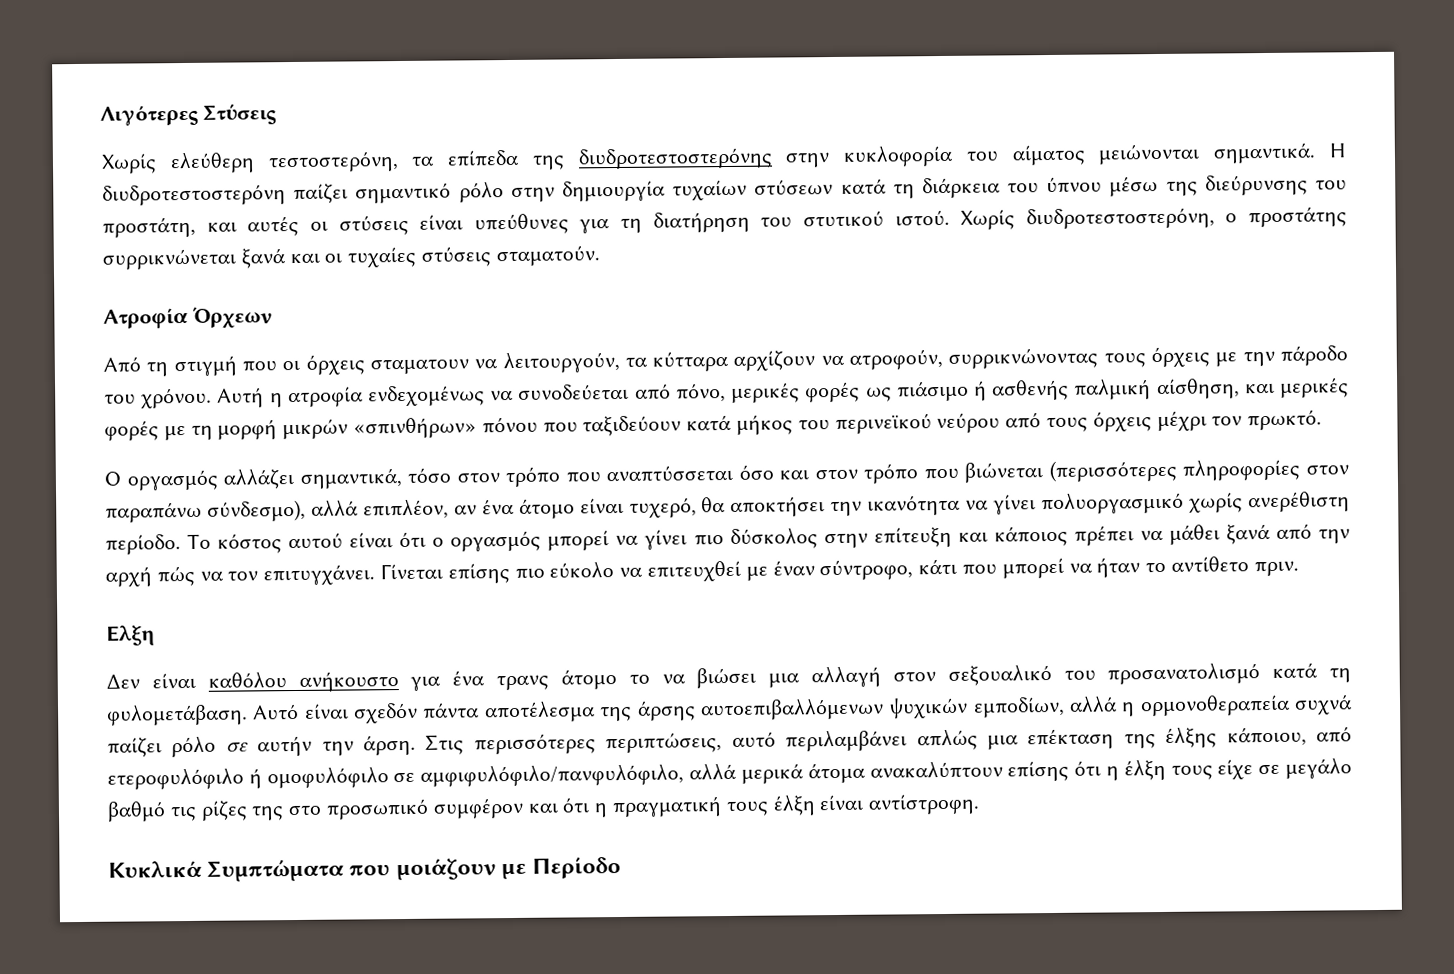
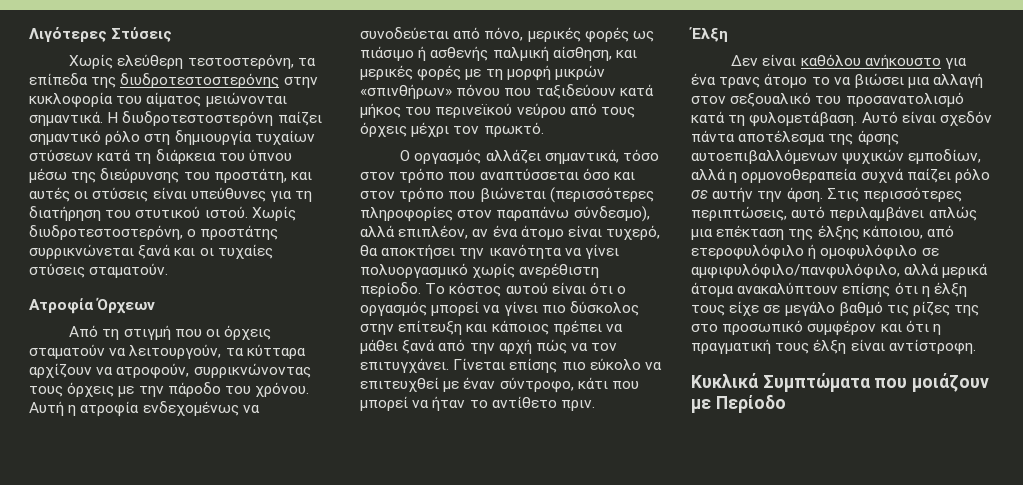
[510,186,555,202] στην -> [144,134,171,145] στη
[369,358,469,375] σταματουν -> [29,344,105,359] σταματούν
[106,625,155,646] Ελξη -> [689,27,728,42] Έλξη

